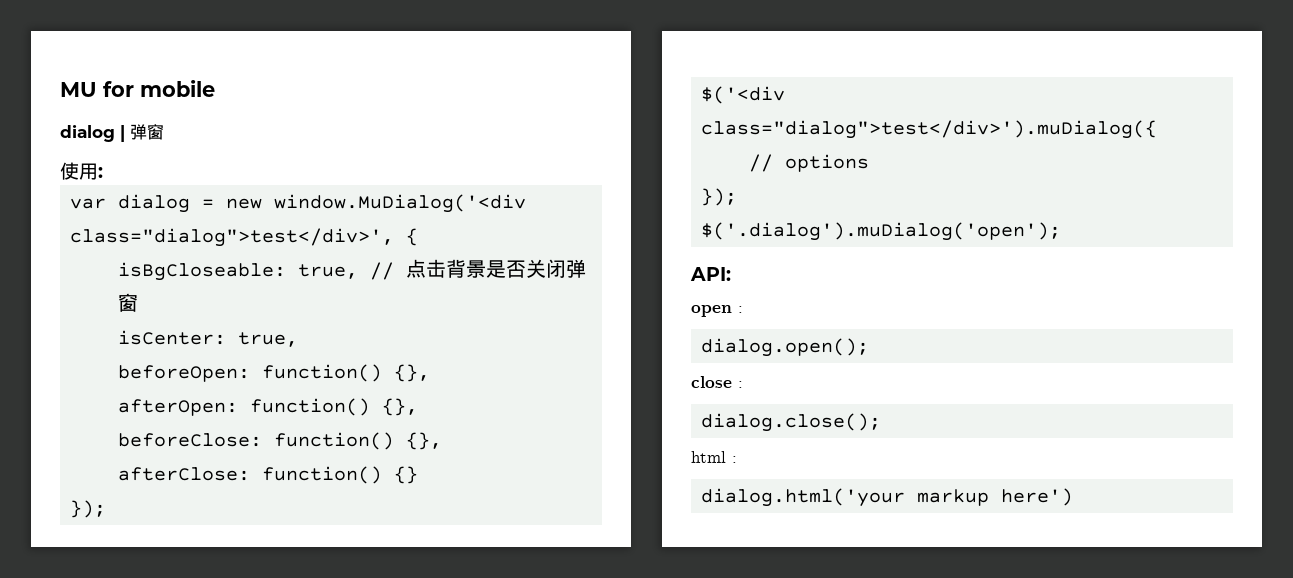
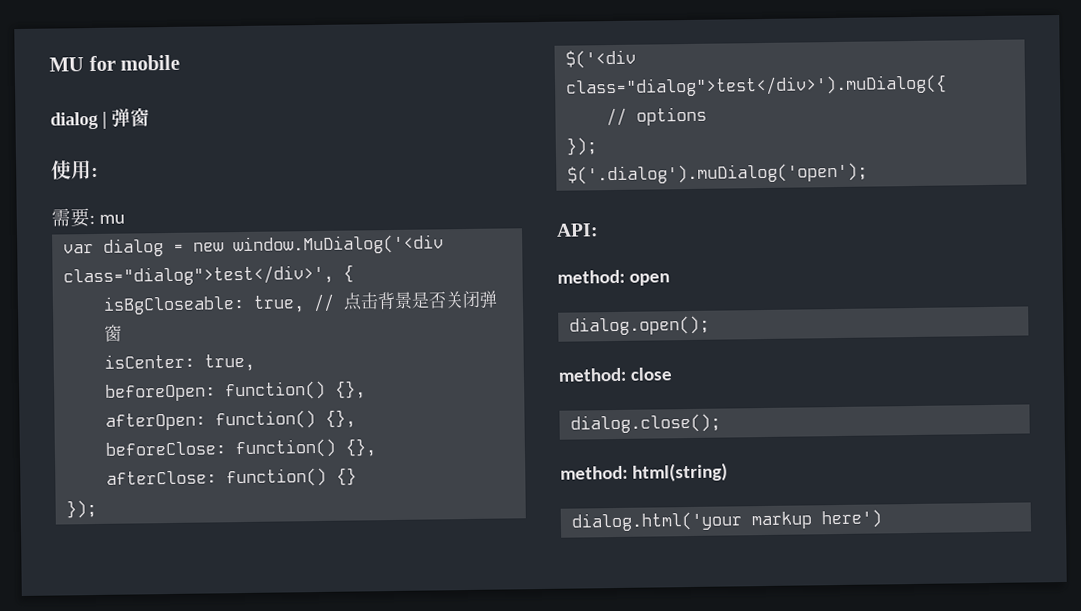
(103, 172) none -> [51,208,125,228] // 需要: mu
(731, 274) none -> [557,269,625,284] method:
[738,306,743,313] : -> (670, 279) none
(870, 347) none -> [558,367,627,382] method:
[738,381,743,388] : -> (673, 374) none
[691,451,737,463] html : -> [560,462,728,482] method: html(string)

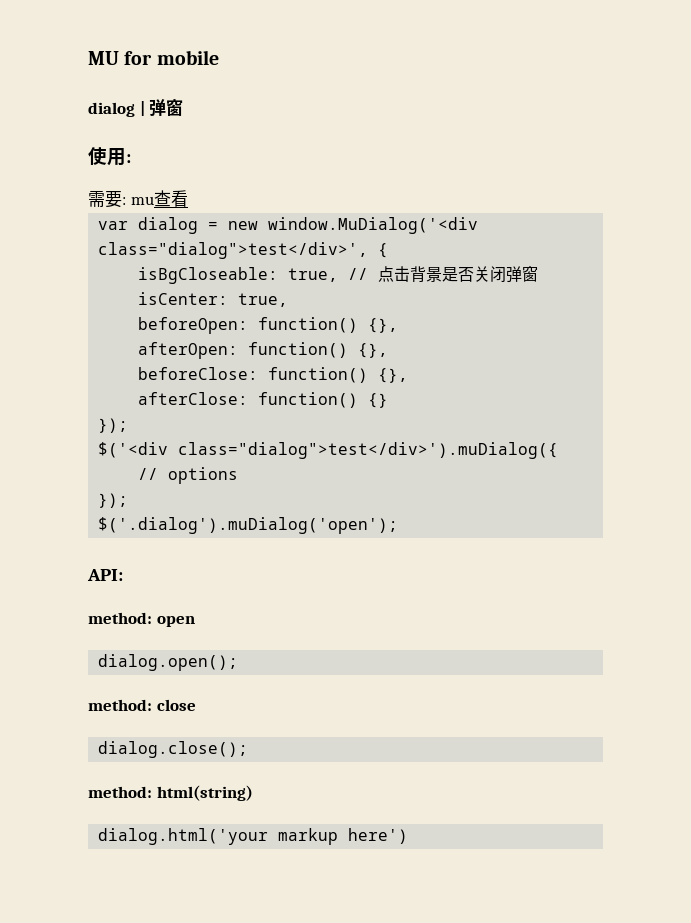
(125, 219) none -> [153,190,188,207] 查看

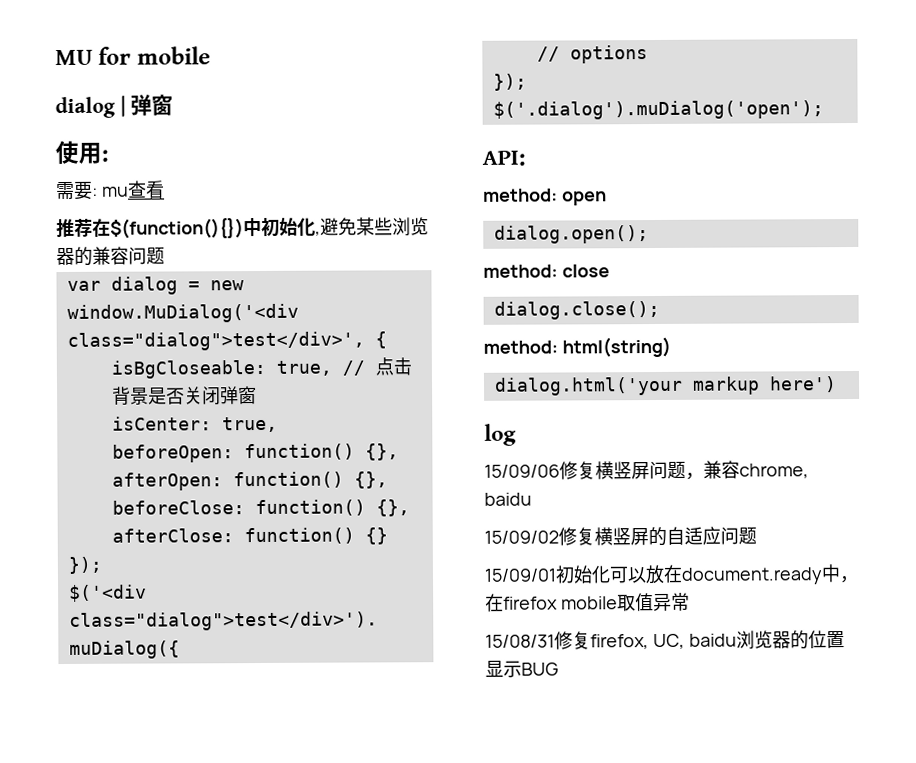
(188, 198) none -> [56,217,429,239] [56,246,165,266] // 推荐在$(function(){})中初始化,避免某些浏览器的兼容问题
(409, 836) none -> [484,423,517,446] [484,460,809,480] [484,492,532,506] [484,526,757,547] [484,564,859,585] [485,592,690,612] [485,630,845,650] [485,660,559,678] // log // 15/09/06修复横竖屏问题，兼容chrome, baidu // 15/09/02修复横竖屏的自适应问题 // 15/09/01初始化可以放在document.ready中，在firefox mobile取值异常 // 15/08/31修复firefox, UC, baidu浏览器的位置显示BUG

